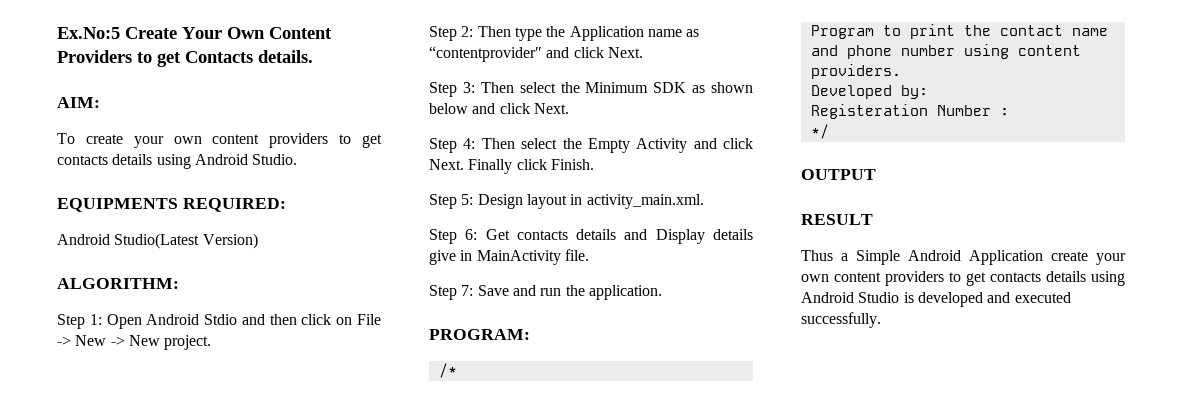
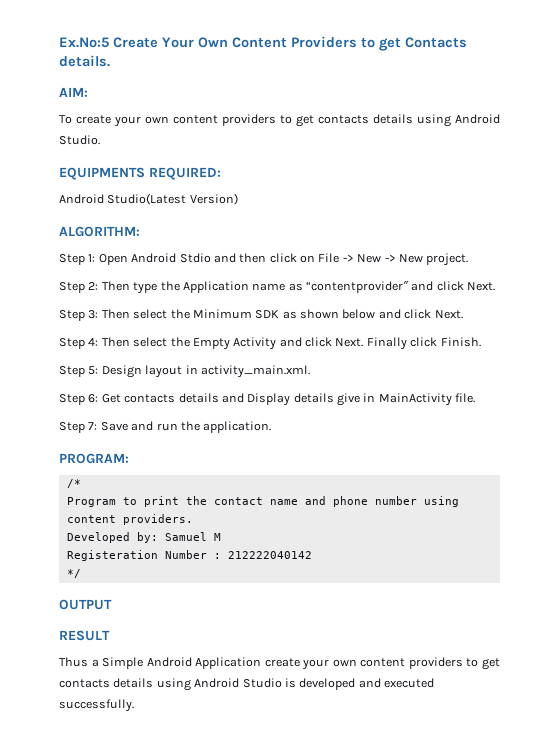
(928, 92) none -> [164,532,221,541] Samuel M
(1009, 112) none -> [227,551,312,559] 212222040142

